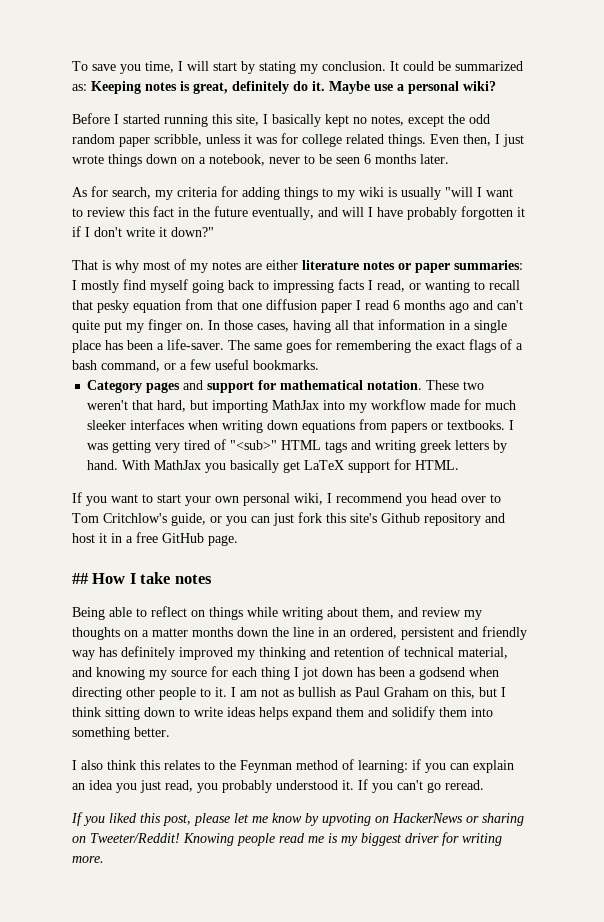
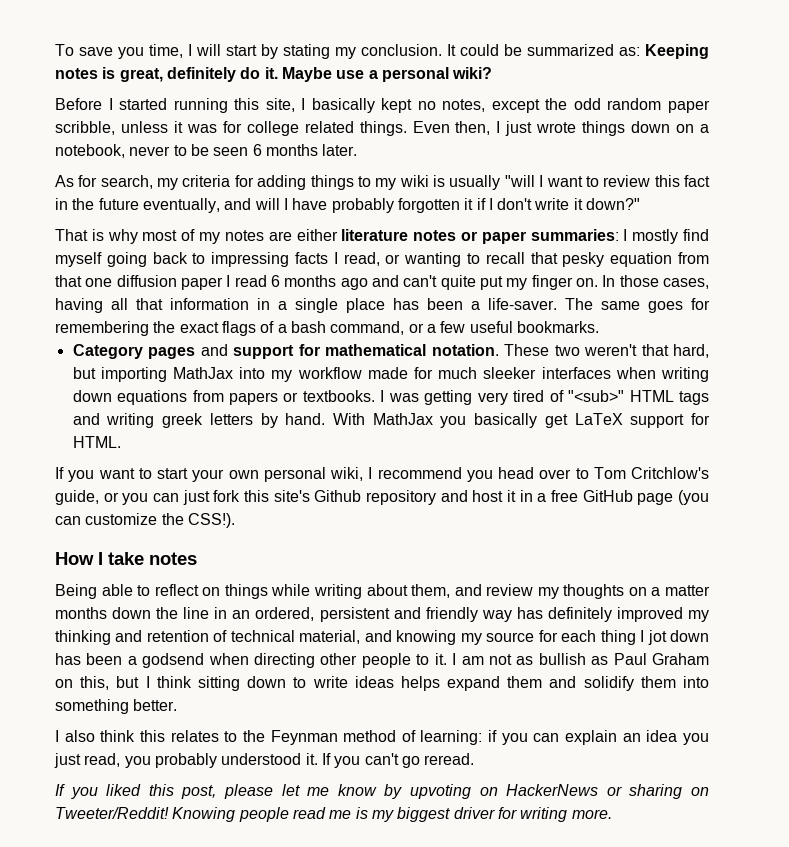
[208,535,238,546] [72,573,89,584] page. // ## -> [637,490,709,505] [55,513,235,528] page (you can customize the CSS!). //

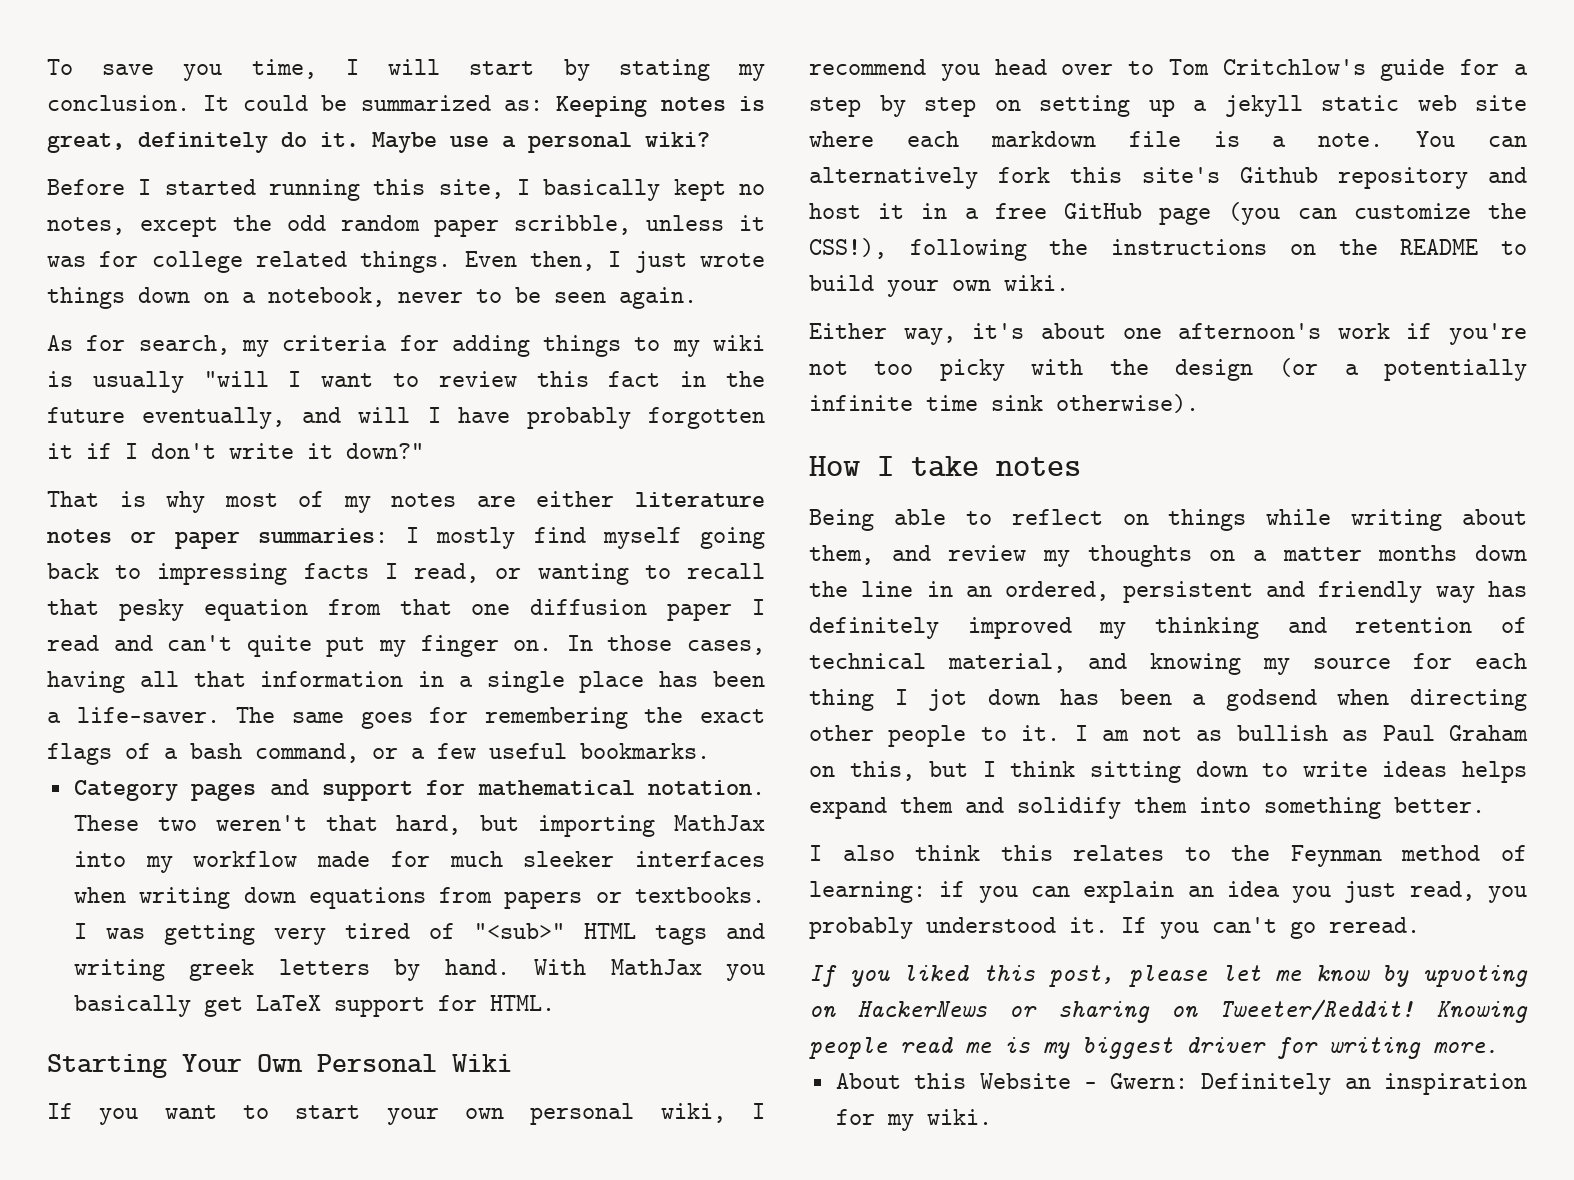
[252,144,358,156] 6 months later. -> [619,287,697,309] again.
[271,275,368,290] 6 months ago -> (99, 643) none
(121, 442) none -> [47,1054,512,1078] // Starting Your Own Personal Wiki
[55,490,210,505] guide, or you can just -> [1380,59,1528,81] [809,95,1527,117] [809,131,1527,147] [809,167,978,189] guide for a step by step on setting up a jekyll static web site where each markdown file is a note. You can alternatively
[187,513,235,528] CSS!). -> [809,238,1527,261] [809,275,1069,297] [809,323,1527,345] [809,358,1527,381] [809,394,1199,413] CSS!), following the instructions on the README to build your own wiki. // Either way, it's about one afternoon's work if you're not too picky with the design (or a potentially infinite time sink otherwise).
(612, 814) none -> [835,1073,1527,1095] [835,1109,992,1131] // About this Website - Gwern: Definitely an inspiration for my wiki.

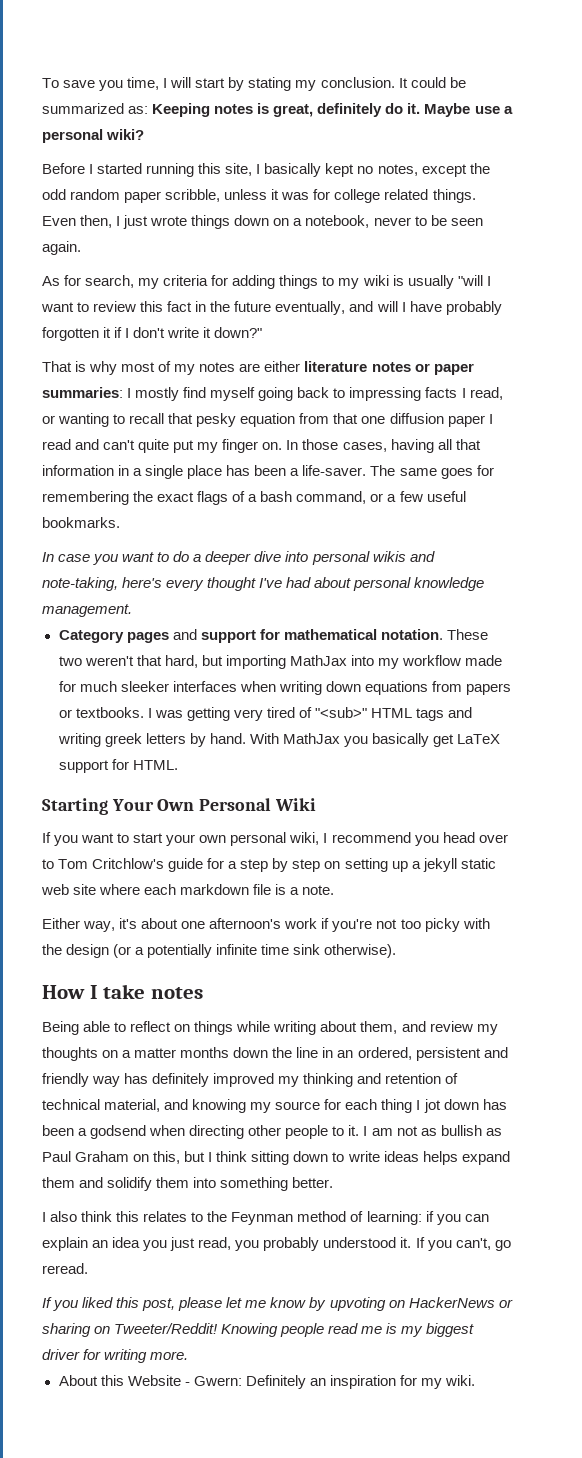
(710, 751) none -> [42,551,435,565] [42,577,485,591] [42,604,132,617] // In case you want to do a deeper dive into personal wikis and note-taking, here's every thought I've had about personal knowledge management.
[1416,131,1527,147] [809,167,1527,189] [809,202,1527,225] [809,238,1527,261] [809,275,1069,297] You can alternatively fork this site's Github repository and host it in a free GitHub page (you can customize the CSS!), following the instructions on the README to build your own wiki. -> (335, 890) none
[1212,917,1277,933] can't -> [455,1238,491,1250] can't,

